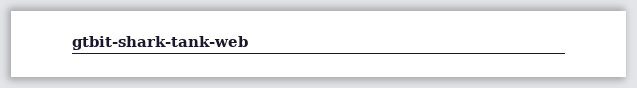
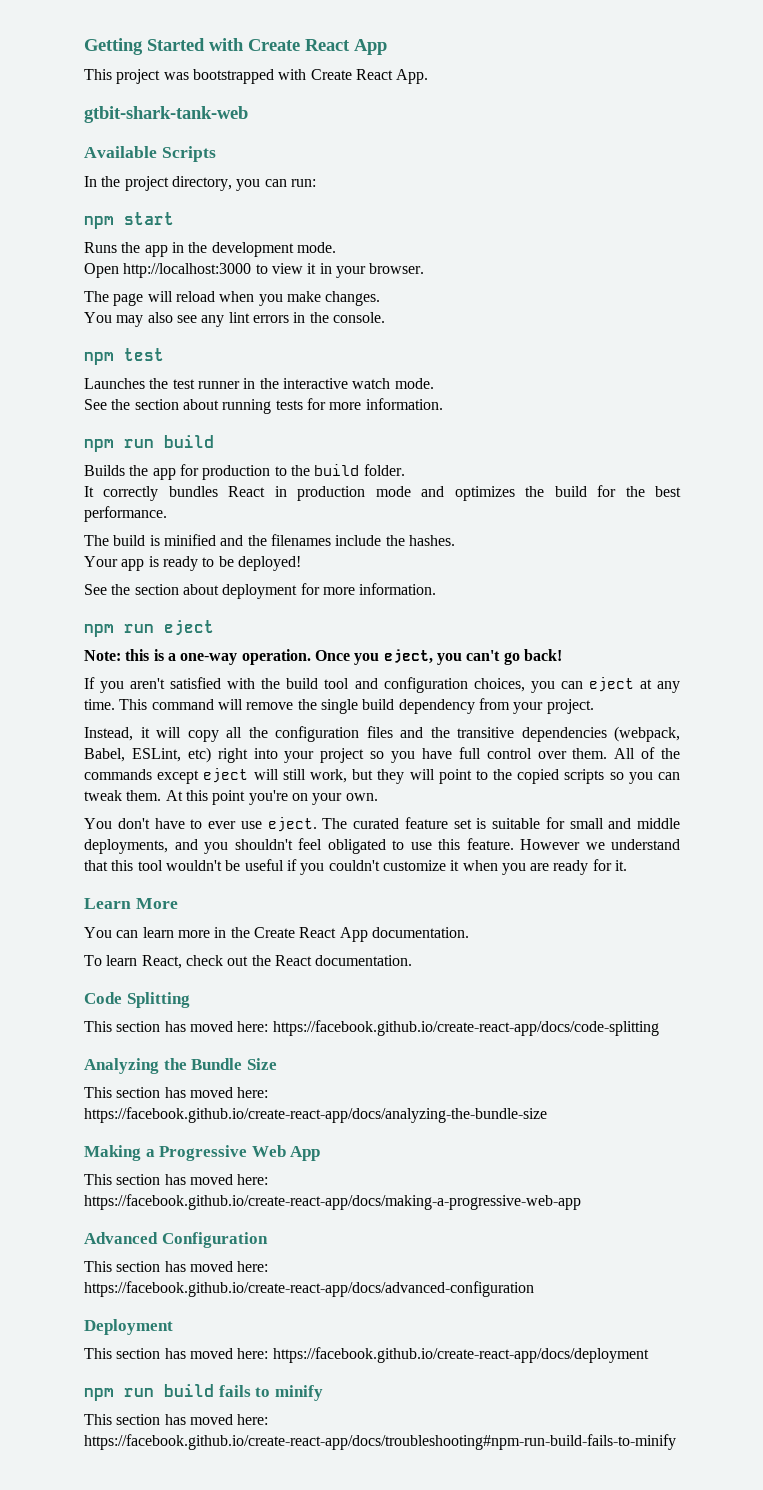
[72,36,248,50] gtbit-shark-tank-web -> [84,38,387,55] [84,69,429,84] [84,106,248,123] [84,146,216,162] [84,176,316,191] [84,212,174,229] [84,242,336,257] [84,263,425,278] [84,291,381,306] [84,312,385,327] [84,348,164,365] [84,378,434,389] [84,398,443,414] [84,435,214,452] [84,464,405,480] [84,485,681,501] [84,506,167,522] [84,534,455,546] [84,556,301,571] [84,583,437,599] [84,620,214,637] [84,649,562,665] [84,677,681,693] [84,698,594,714] [84,726,680,742] [84,747,680,763] [84,768,680,784] [84,790,378,805] [84,817,680,832] [84,838,680,854] [84,859,628,875] [84,898,178,909] [84,927,469,942] [84,955,413,969] [84,992,190,1008] [84,1020,659,1036] [84,1058,277,1074] [84,1087,269,1098] [84,1107,547,1123] [84,1145,321,1161] [84,1174,269,1185] [84,1194,581,1210] [84,1232,268,1248] [84,1261,269,1272] [84,1281,534,1297] [84,1319,173,1335] [84,1347,649,1363] [84,1384,323,1401] [84,1414,269,1425] [84,1434,676,1450] Getting Started with Create React App // This project was bootstrapped with Create React App. // gtbit-shark-tank-web // Available Scripts // In the project directory, you can run: // npm start // Runs the app in the development mode. // Open http://localhost:3000 to view it in your browser. // The page will reload when you make changes. // You may also see any lint errors in the console. // npm test // Launches the test runner in the interactive watch mode. // See the section about running tests for more information. // npm run build // Builds the app for production to the build folder. // It correctly bundles React in production mode and optimizes the build for the best performance. // The build is minified and the filenames include the hashes. // Your app is ready to be deployed! // See the section about deployment for more information. // npm run eject // Note: this is a one-way operation. Once you eject, you can't go back! // If you aren't satisfied with the build tool and configuration choices, you can eject at any time. This command will remove the single build dependency from your project. // Instead, it will copy all the configuration files and the transitive dependencies (webpack, Babel, ESLint, etc) right into your project so you have full control over them. All of the commands except eject will still work, but they will point to the copied scripts so you can tweak them. At this point you're on your own. // You don't have to ever use eject. The curated feature set is suitable for small and middle deployments, and you shouldn't feel obligated to use this feature. However we understand that this tool wouldn't be useful if you couldn't customize it when you are ready for it. // Learn More // You can learn more in the Create React App documentation. // To learn React, check out the React documentation. // Code Splitting // This section has moved here: https://facebook.github.io/create-react-app/docs/code-splitting // Analyzing the Bundle Size // This section has moved here: https://facebook.github.io/create-react-app/docs/analyzing-the-bundle-size // Making a Progressive Web App // This section has moved here: https://facebook.github.io/create-react-app/docs/making-a-progressive-web-app // Advanced Configuration // This section has moved here: https://facebook.github.io/create-react-app/docs/advanced-configuration // Deployment // This section has moved here: https://facebook.github.io/create-react-app/docs/deployment // npm run build fails to minify // This section has moved here: https://facebook.github.io/create-react-app/docs/troubleshooting#npm-run-build-fails-to-minify

